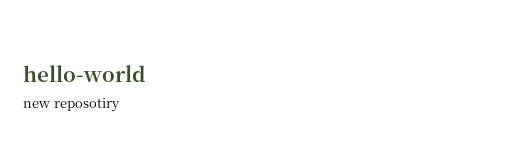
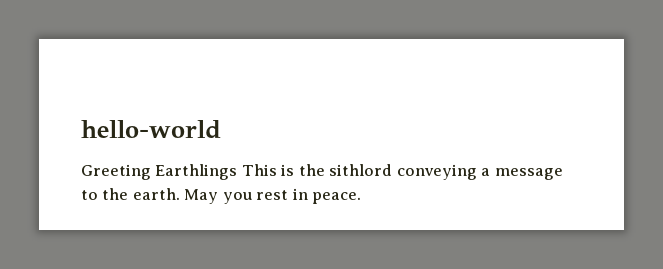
[23,98,120,112] new reposotiry -> [81,164,563,180] [81,188,362,204] Greeting Earthlings This is the sithlord conveying a message to the earth. May you rest in peace.

